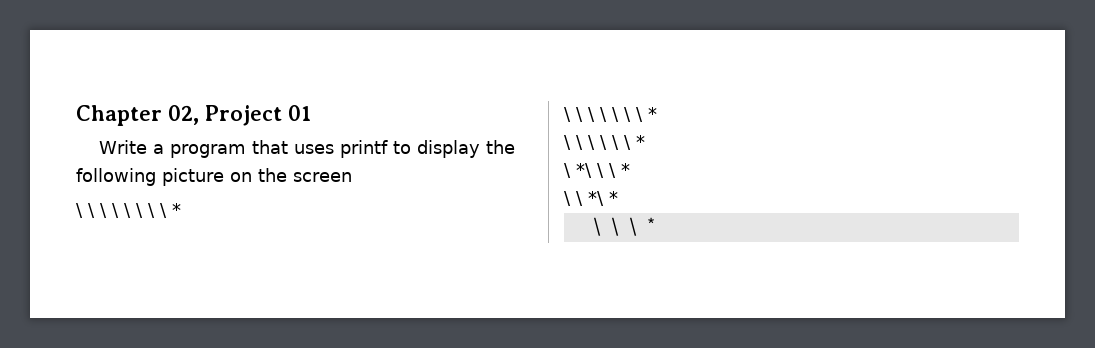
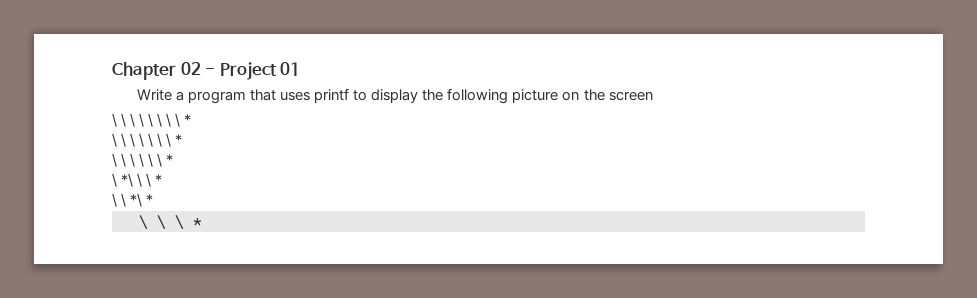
[168,105,199,125] 02, -> [180,62,216,75] 02 -

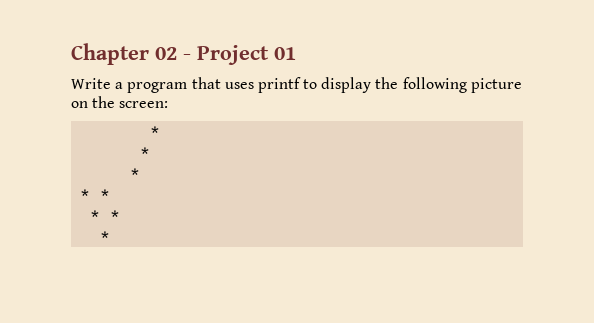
[608,91,653,101] [112,113,192,127] [112,133,183,147] [112,153,174,167] [112,173,163,187] [112,193,154,207] [139,214,184,230] screen // \ \ \ \ \ \ \ \ * // \ \ \ \ \ \ \ * // \ \ \ \ \ \ * // \ *\ \ \ * // \ \ *\ * // \ \ \ -> [119,101,169,108] [150,126,161,136] [140,147,151,157] [130,168,141,178] [80,189,111,199] [90,210,121,220] screen: // * // * // * // * * // * * //

